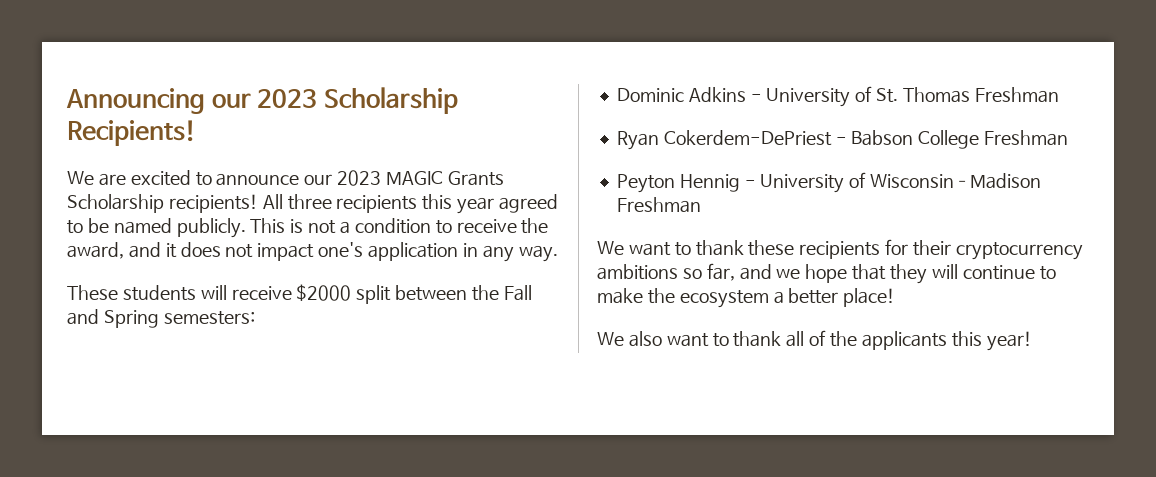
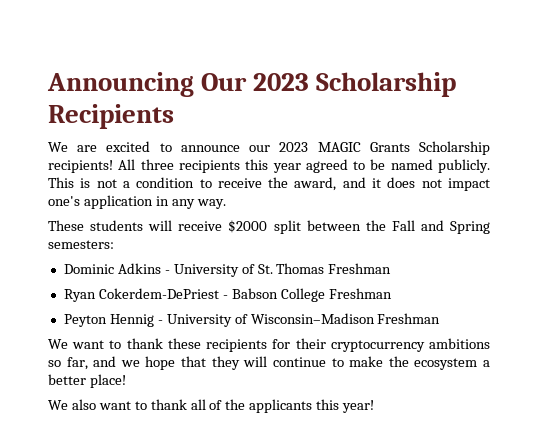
[211,93,251,108] our -> [201,73,248,91] Our
[67,120,196,146] Recipients! -> [48,104,174,129] Recipients

